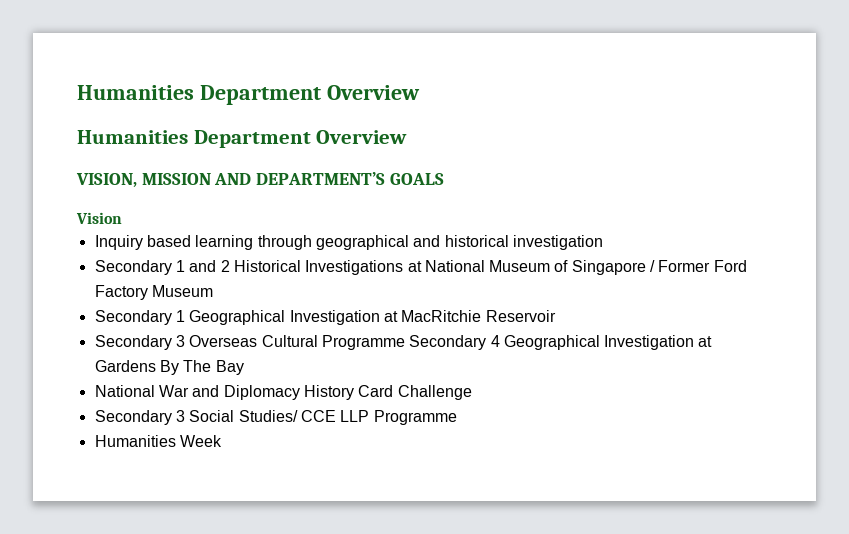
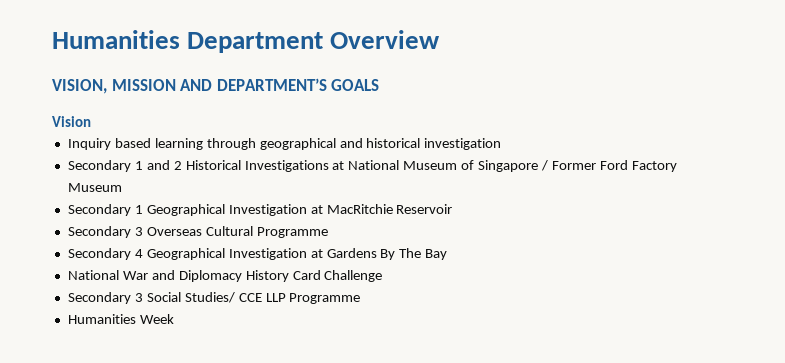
[77,85,420,105] [77,130,408,148] Humanities Department Overview // Humanities Department Overview -> [52,30,441,53] Humanities Department Overview
(405, 342) none -> (328, 232) //

